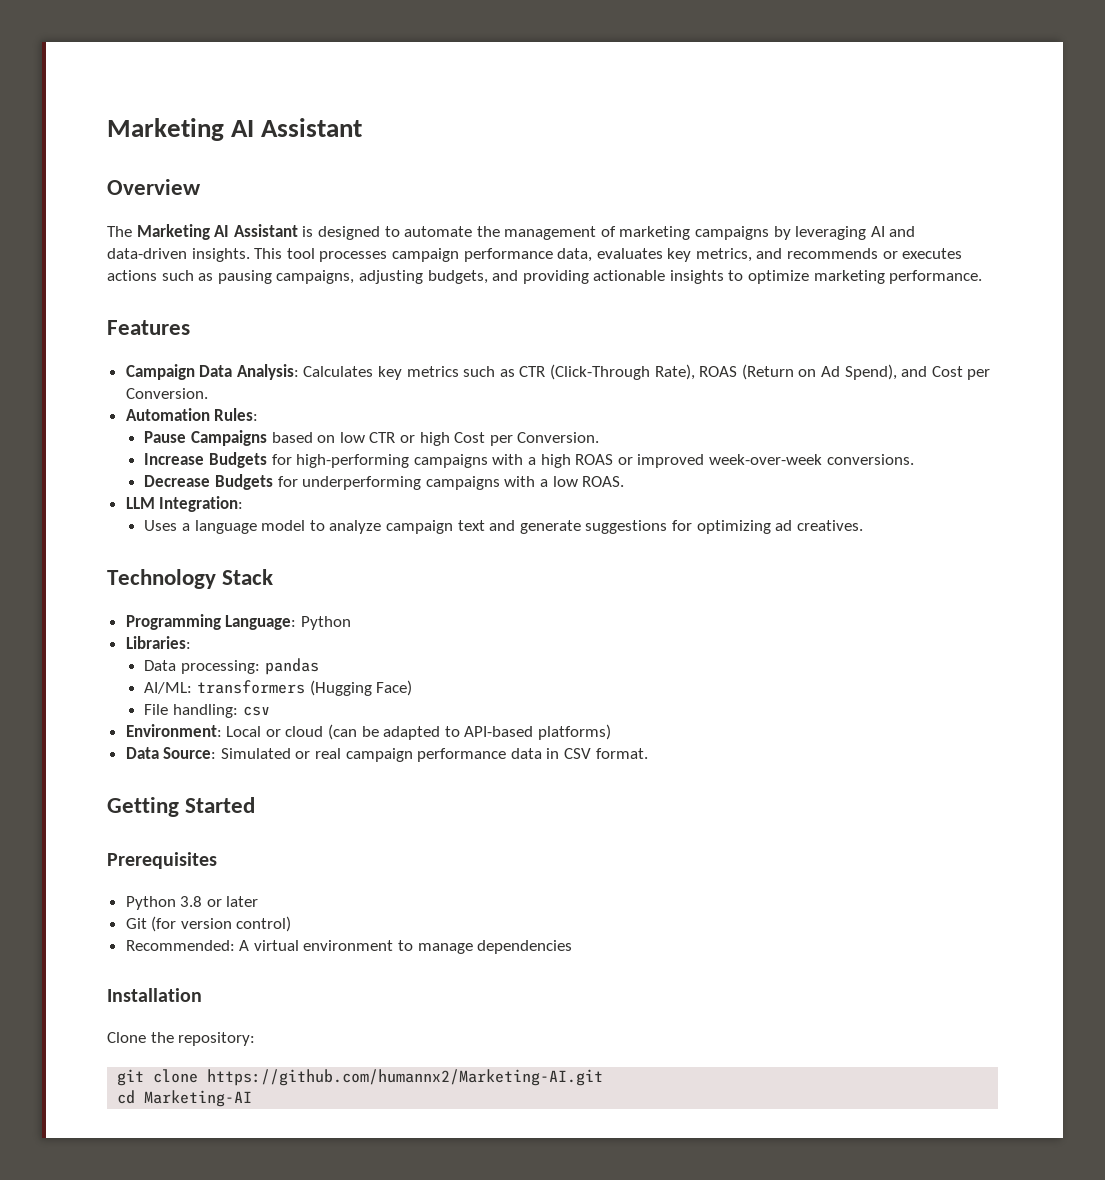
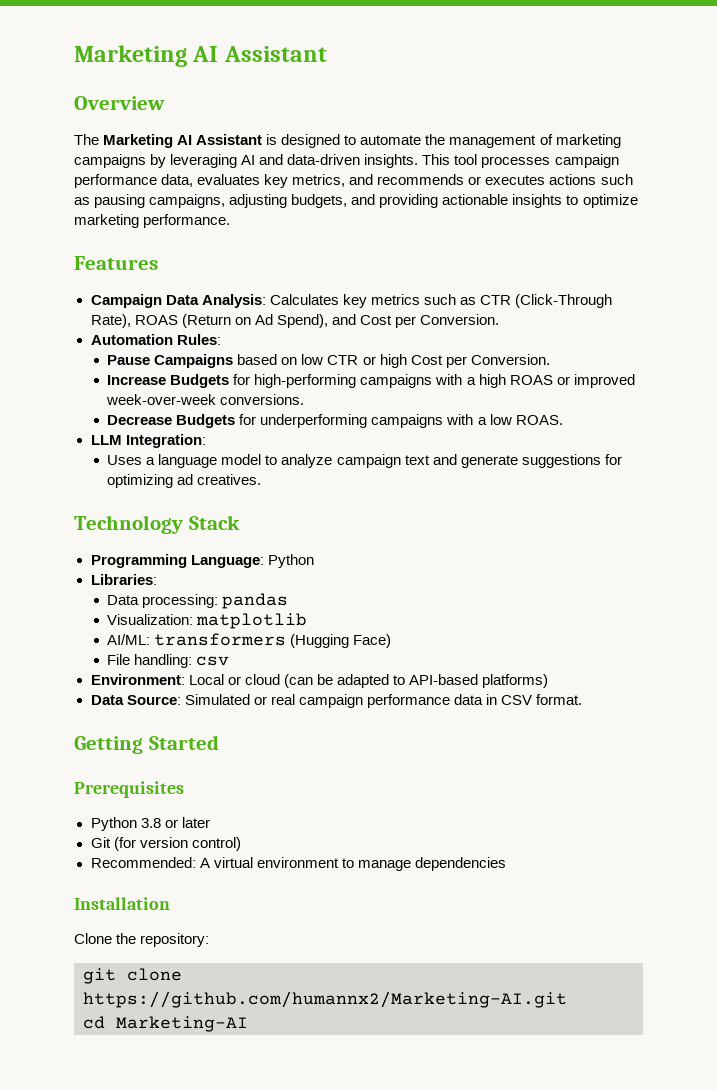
(319, 666) none -> [107,613,308,629] // Visualization: matplotlib

